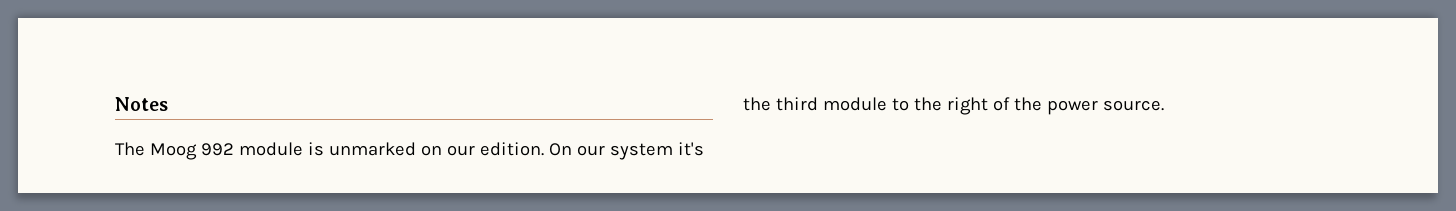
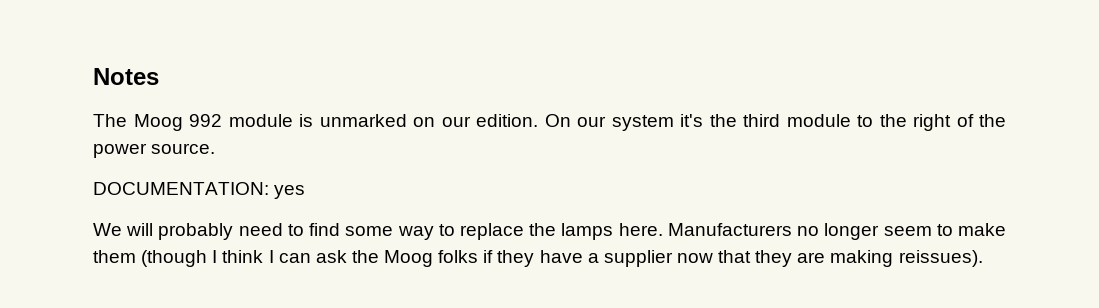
(1164, 105) none -> [93,182,306,199] [93,223,1006,240] [93,250,983,267] // DOCUMENTATION: yes // We will probably need to find some way to replace the lamps here. Manufacturers no longer seem to make them (though I think I can ask the Moog folks if they have a supplier now that they are making reissues).

